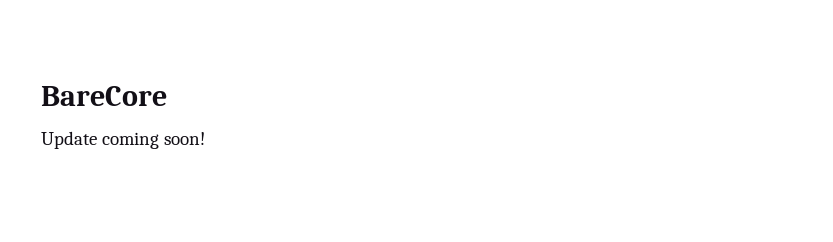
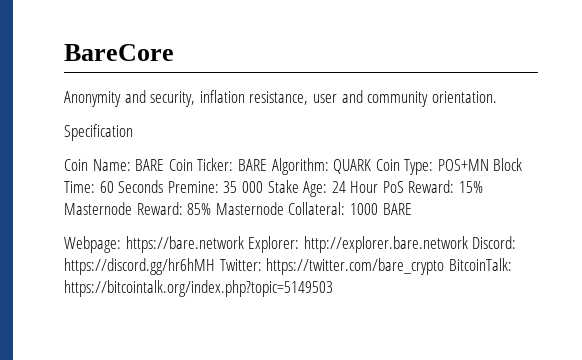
[41,131,206,149] Update coming soon! -> [64,90,497,107] [64,124,133,141] [64,158,523,175] [64,180,484,197] [64,202,412,215] [64,236,517,253] [64,258,512,275] [64,280,333,297] Anonymity and security, inflation resistance, user and community orientation. // Specification // Coin Name: BARE Coin Ticker: BARE Algorithm: QUARK Coin Type: POS+MN Block Time: 60 Seconds Premine: 35 000 Stake Age: 24 Hour PoS Reward: 15% Masternode Reward: 85% Masternode Collateral: 1000 BARE // Webpage: https://bare.network Explorer: http://explorer.bare.network Discord: https://discord.gg/hr6hMH Twitter: https://twitter.com/bare_crypto BitcoinTalk: https://bitcointalk.org/index.php?topic=5149503

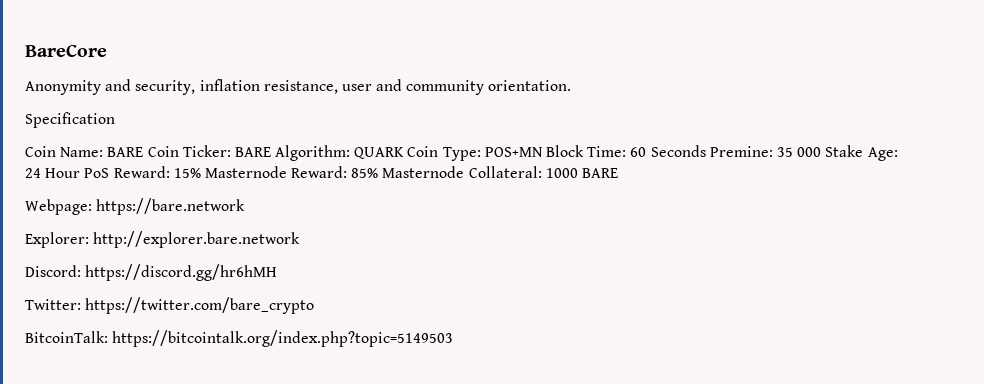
(244, 244) none -> (246, 206) //
(468, 244) none -> (301, 239) //
(215, 266) none -> (278, 272) //
(445, 266) none -> (315, 305) //

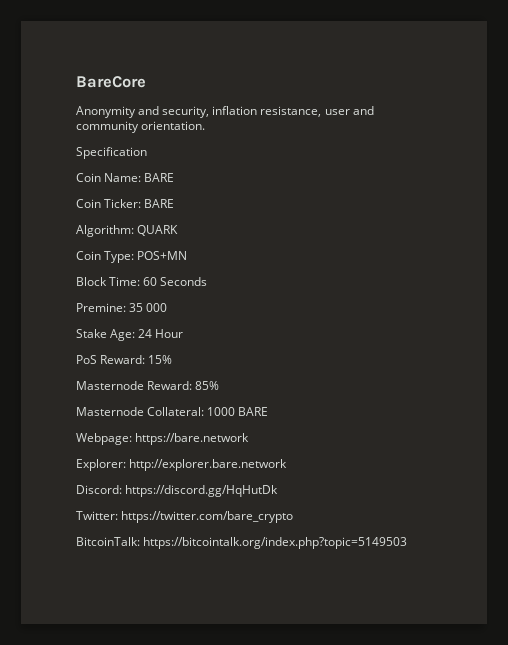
(144, 152) none -> (175, 177) //
(271, 152) none -> (175, 203) //
(405, 153) none -> (179, 230) //
(543, 152) none -> (188, 255) //
(706, 151) none -> (208, 281) //
(822, 152) none -> (168, 307) //
(81, 173) none -> (184, 333) //
(201, 173) none -> (173, 359) //
(379, 173) none -> (220, 385) //
[85,264,278,281] https://discord.gg/hr6hMH -> [125,485,279,497] https://discord.gg/HqHutDk

